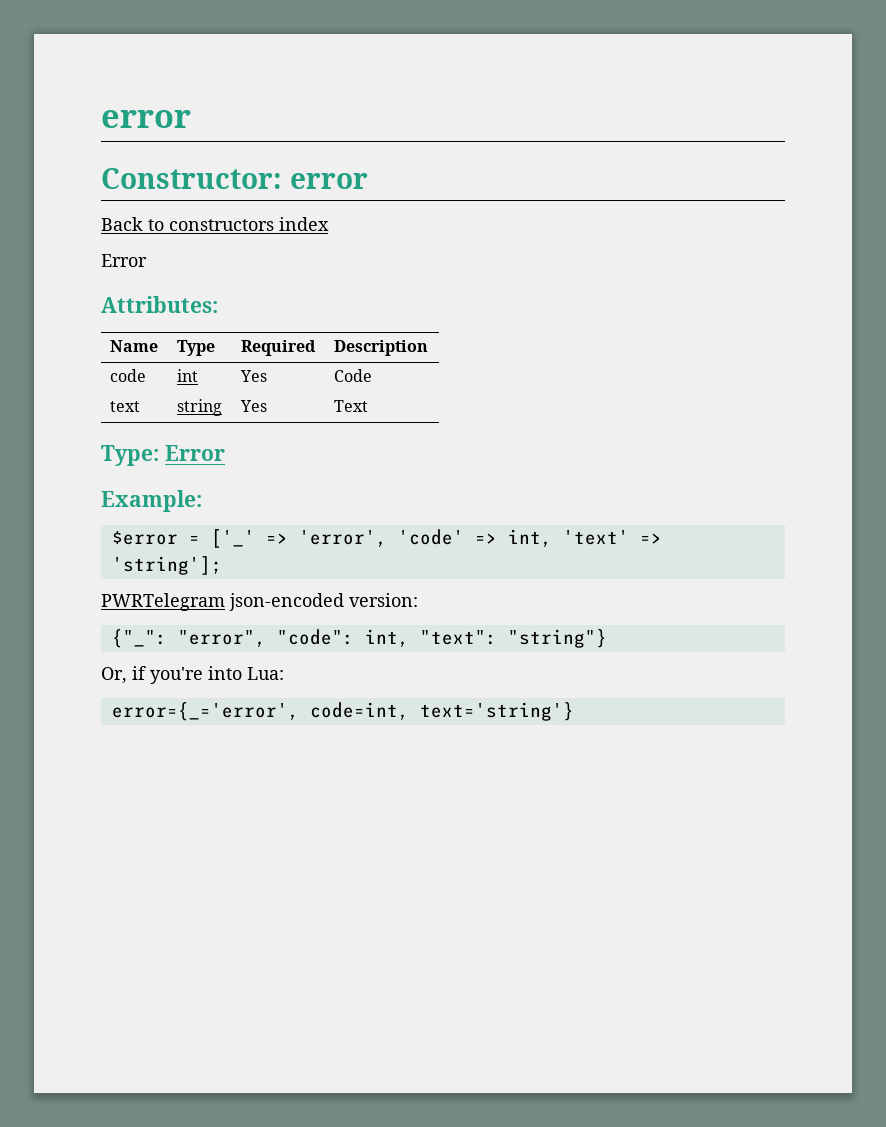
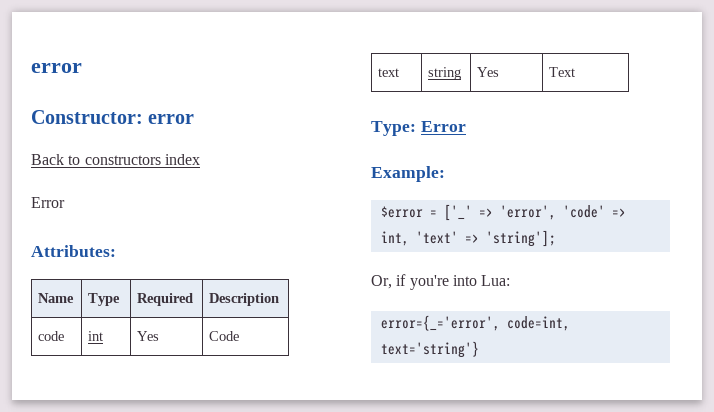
[101,593,418,611] [111,629,607,648] // PWRTelegram json-encoded version: // {"_": "error", "code": int, "text": "string"} -> (556, 238) none

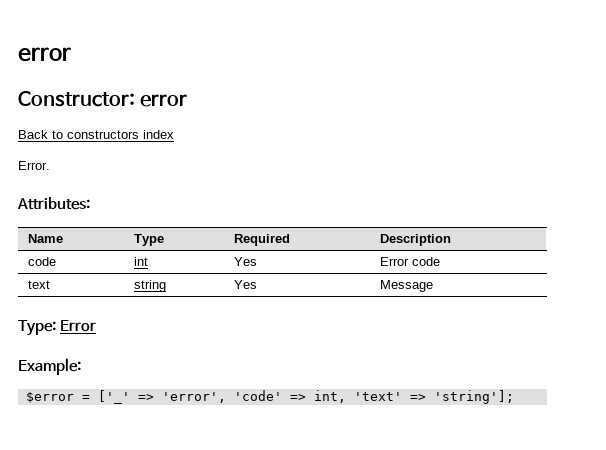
[31,197,65,208] Error -> [18,161,50,170] Error.
[209,331,240,341] Code -> [379,257,440,266] Error code
[549,67,576,77] Text -> [379,280,433,292] Message
[371,274,511,290] [380,315,570,331] [380,341,479,358] // Or, if you're into Lua: // error={_='error', code=int, text='string'} -> (514, 397) none

